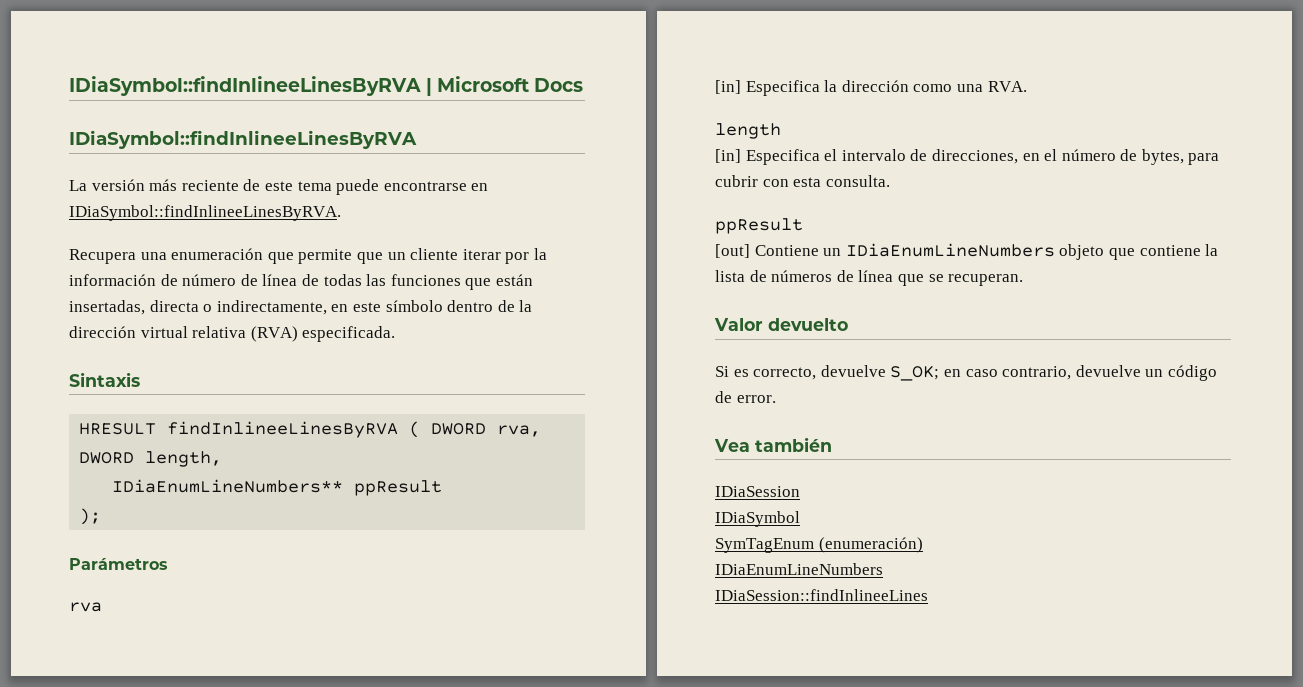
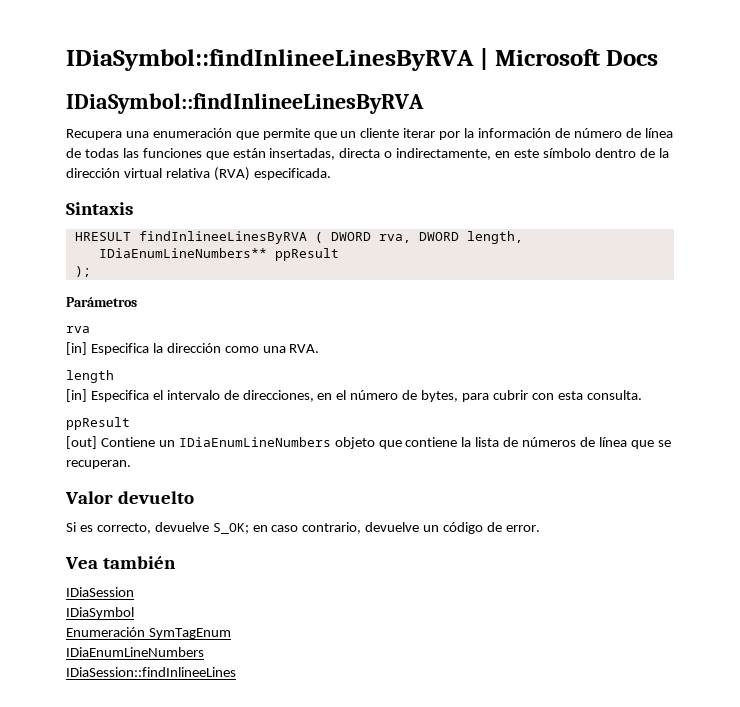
[69,179,489,195] [69,205,341,221] // La versión más reciente de este tema puede encontrarse en IDiaSymbol::findInlineeLinesByRVA. -> (424, 103) none
(800, 519) none -> [66,627,145,637] Enumeración
[818,537,923,553] (enumeración) -> (231, 633) none

